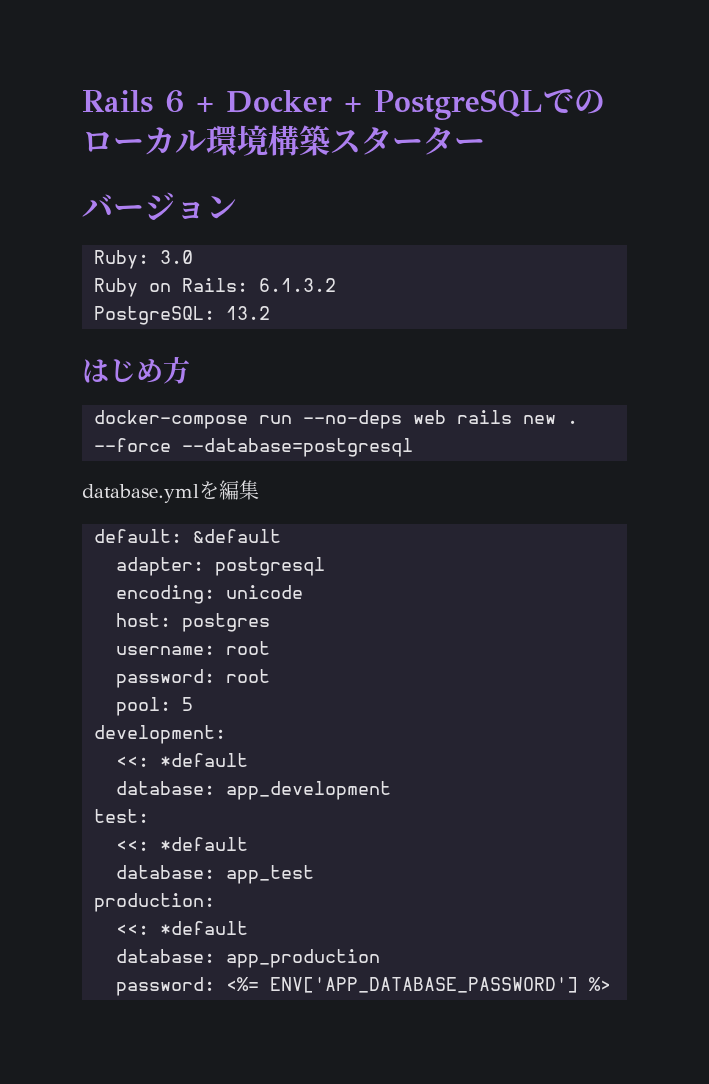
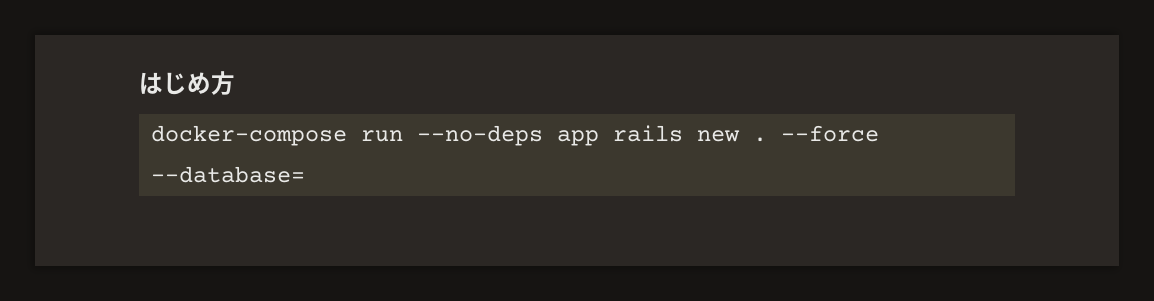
[82,89,605,120] [82,125,485,156] [82,192,237,220] [94,250,193,269] [94,278,336,297] [94,306,270,325] Rails 6 + Docker + PostgreSQLでのローカル環境構築スターター // バージョン // Ruby: 3.0 // Ruby on Rails: 6.1.3.2 // PostgreSQL: 13.2 // -> (139, 83) none
[413,410,446,424] web -> [557,130,599,146] app
[182,438,413,457] [82,480,259,503] [94,529,281,543] [116,557,325,576] [116,585,303,604] [116,613,270,632] [116,641,270,655] [116,669,270,688] [116,697,193,716] [94,725,226,744] [116,753,248,767] [116,781,391,800] [94,809,149,823] [116,837,248,851] [116,865,314,884] [94,893,215,912] [116,921,248,935] [116,949,380,968] [116,977,611,996] --database=postgresql // database.ymlを編集 // default: &default // adapter: postgresql // encoding: unicode // host: postgres // username: root // password: root // pool: 5 // development: // <<: *default // database: app_development // test: // <<: *default // database: app_test // production: // <<: *default // database: app_production // password: <%= ENV['APP_DATABASE_PASSWORD'] %> -> [151,166,305,183] --database=

